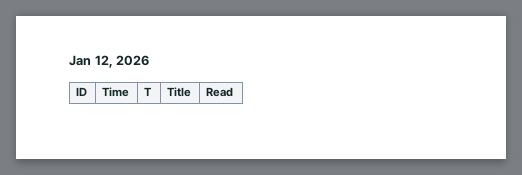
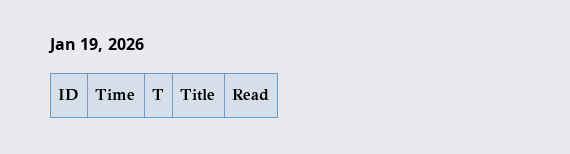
[94,55,113,68] 12, -> [80,38,104,52] 19,

